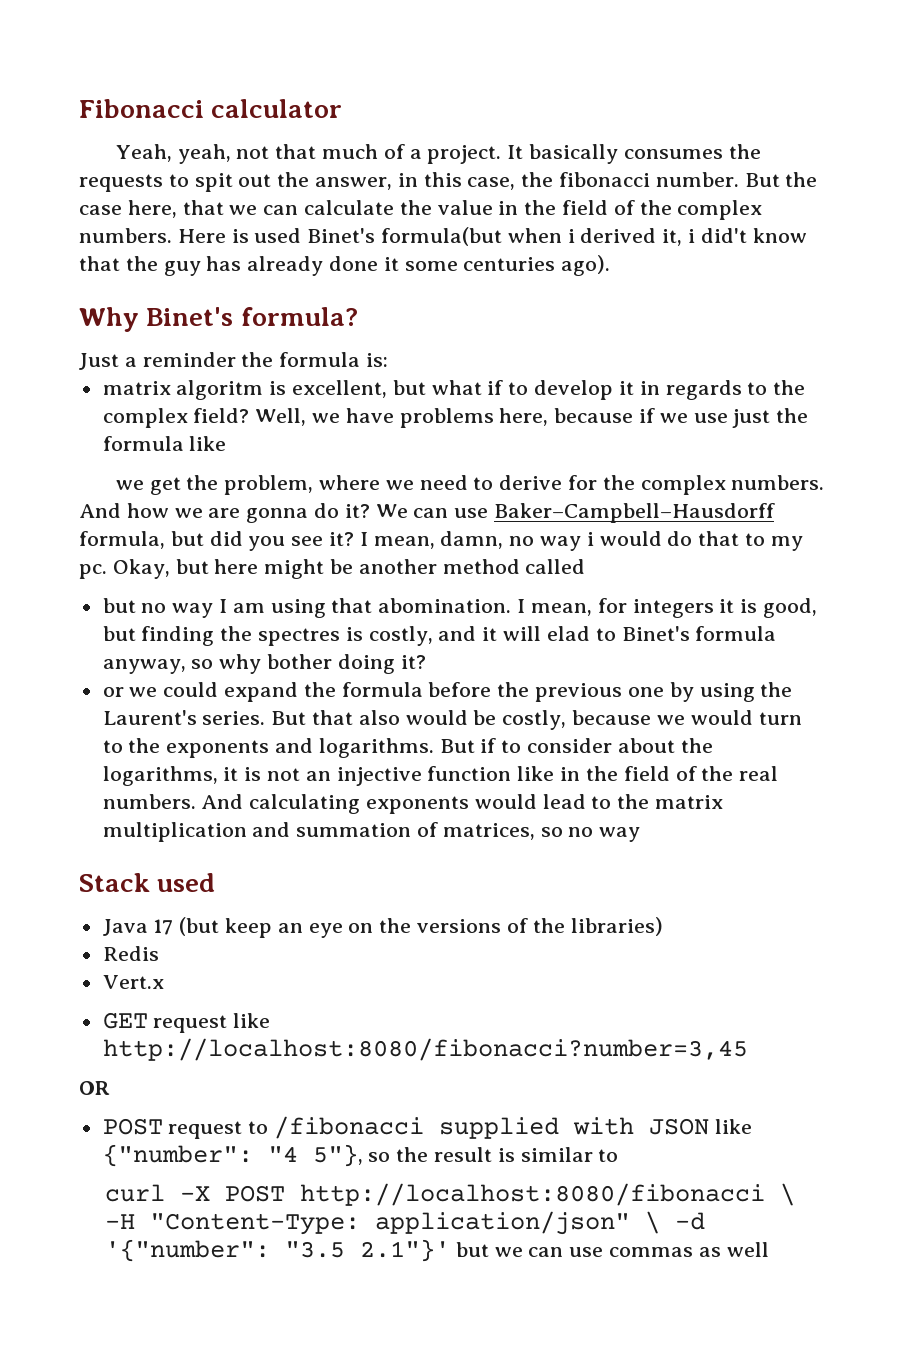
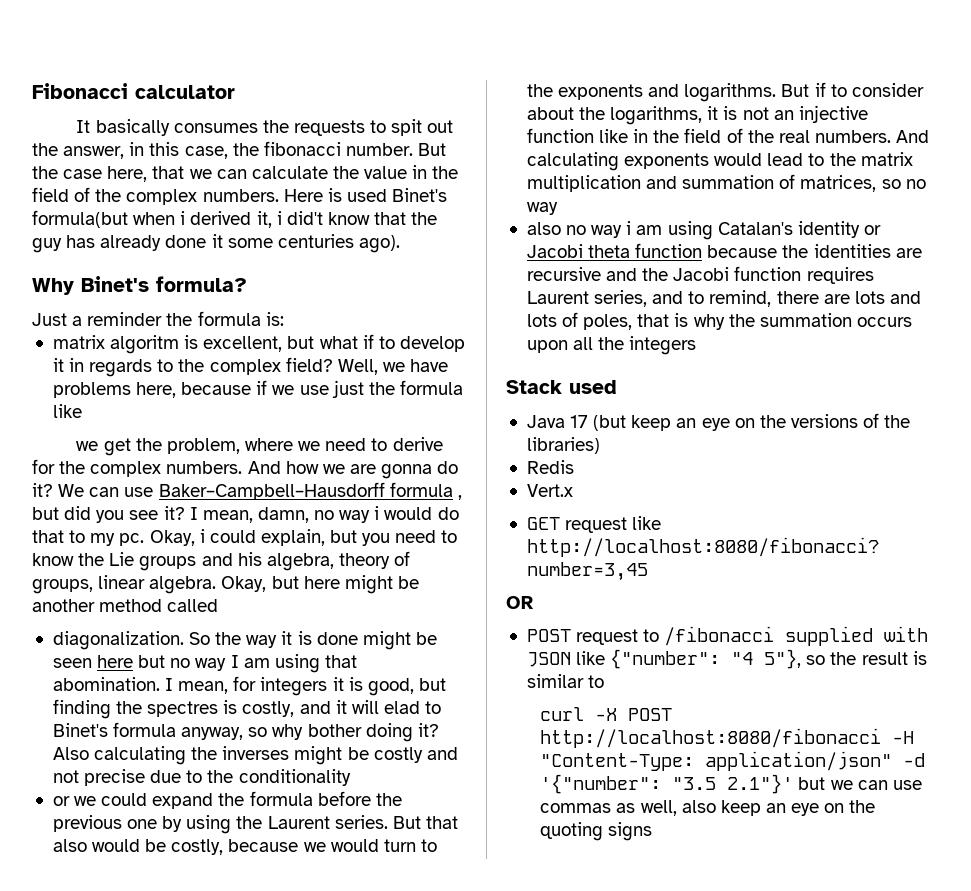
[115,144,502,164] Yeah, yeah, not that much of a project. -> (235, 92) none
[79,531,165,549] formula, -> [389,482,462,500] formula ,
(170, 569) none -> [199,529,458,546] [32,551,411,571] [32,575,267,594] i could explain, but you need to know the Lie groups and his algebra, theory of groups, linear algebra. Okay,
(586, 566) none -> [52,631,437,650] [52,655,134,668] diagonalization. So the way it is done might be seen here
(426, 662) none -> [52,746,458,765] [52,769,351,786] Also calculating the inverses might be costly and not precise due to the conditionality
[102,710,197,725] Laurent's -> [267,816,330,829] Laurent
(641, 834) none -> [526,221,881,240] [526,243,922,258] [526,266,874,284] [526,290,921,307] [526,312,912,330] [526,336,697,355] // also no way i am using Catalan's identity or Jacobi theta function because the identities are recursive and the Jacobi function requires Laurent series, and to remind, there are lots and lots of poles, that is why the summation occurs upon all the integers
[780,1183,796,1206] \ -> (882, 738) none
[645,1211,661,1234] \ -> (893, 761) none
[726,1242,769,1257] well -> [640,800,876,816] [540,822,653,841] well, also keep an eye on the quoting signs

